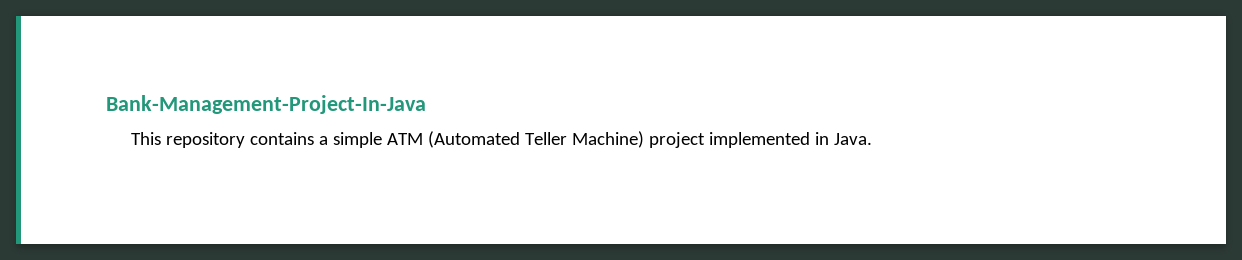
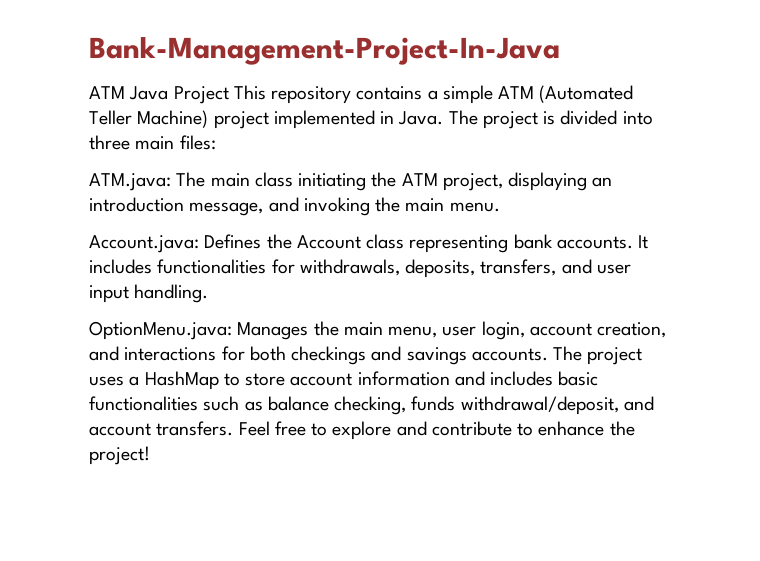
(426, 104) none -> [89,86,229,104] ATM Java Project
(873, 139) none -> [448,110,653,129] [89,135,216,150] [89,172,613,191] [89,197,500,216] [89,234,649,253] [89,259,631,278] [89,284,209,303] [89,321,667,340] [89,346,643,365] [89,371,599,390] [89,396,654,415] [89,421,635,440] [89,446,150,465] The project is divided into three main files: // ATM.java: The main class initiating the ATM project, displaying an introduction message, and invoking the main menu. // Account.java: Defines the Account class representing bank accounts. It includes functionalities for withdrawals, deposits, transfers, and user input handling. // OptionMenu.java: Manages the main menu, user login, account creation, and interactions for both checkings and savings accounts. The project uses a HashMap to store account information and includes basic functionalities such as balance checking, funds withdrawal/deposit, and account transfers. Feel free to explore and contribute to enhance the project!

